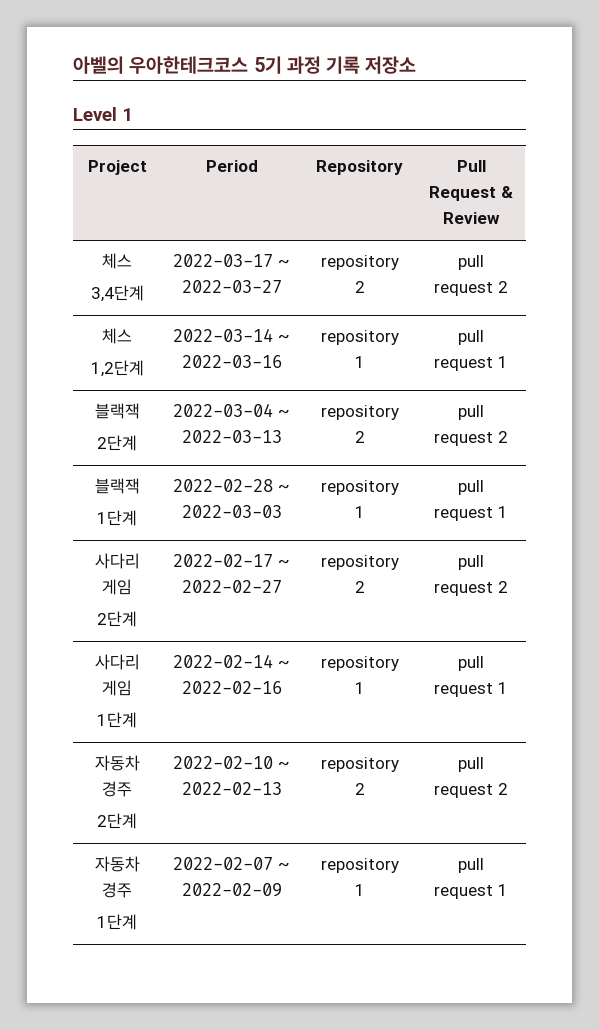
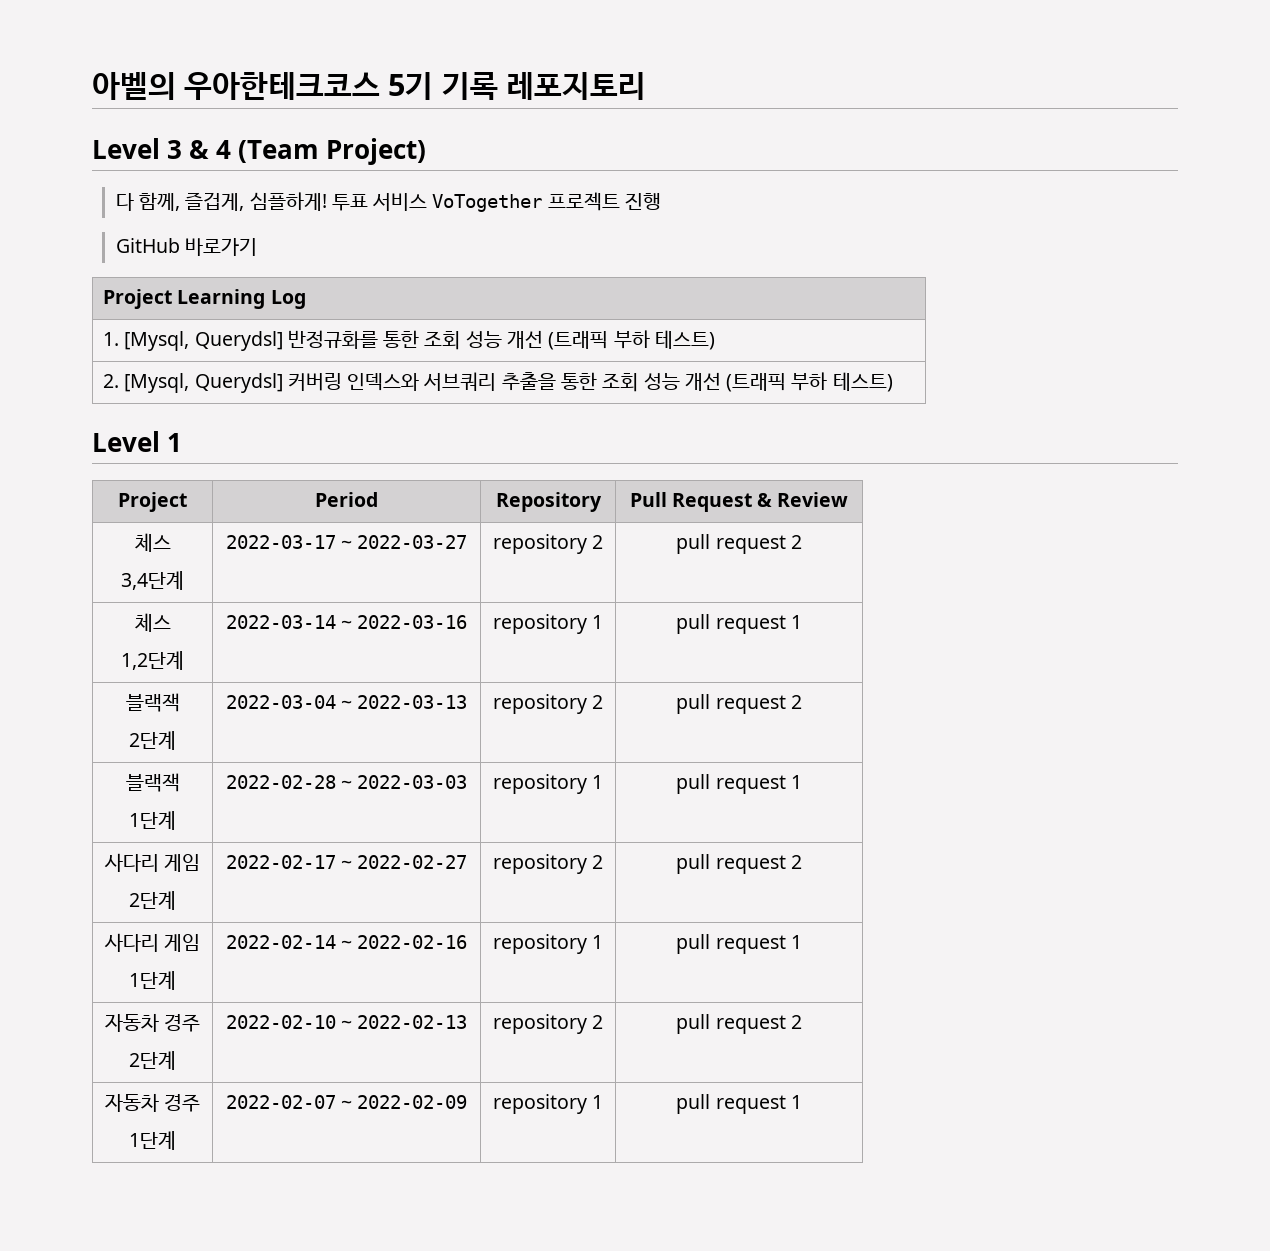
[286,56,417,74] 과정 기록 저장소 -> [441,72,646,100] [92,138,427,165] [115,192,661,212] [115,238,257,256] [103,289,306,309] [103,330,715,351] [103,372,893,393] 기록 레포지토리 // Level 3 & 4 (Team Project) // 다 함께, 즐겁게, 심플하게! 투표 서비스 VoTogether 프로젝트 진행 // GitHub 바로가기 // Project Learning Log // 1. [Mysql, Querydsl] 반정규화를 통한 조회 성능 개선 (트래픽 부하 테스트) // 2. [Mysql, Querydsl] 커버링 인덱스와 서브쿼리 추출을 통한 조회 성능 개선 (트래픽 부하 테스트)

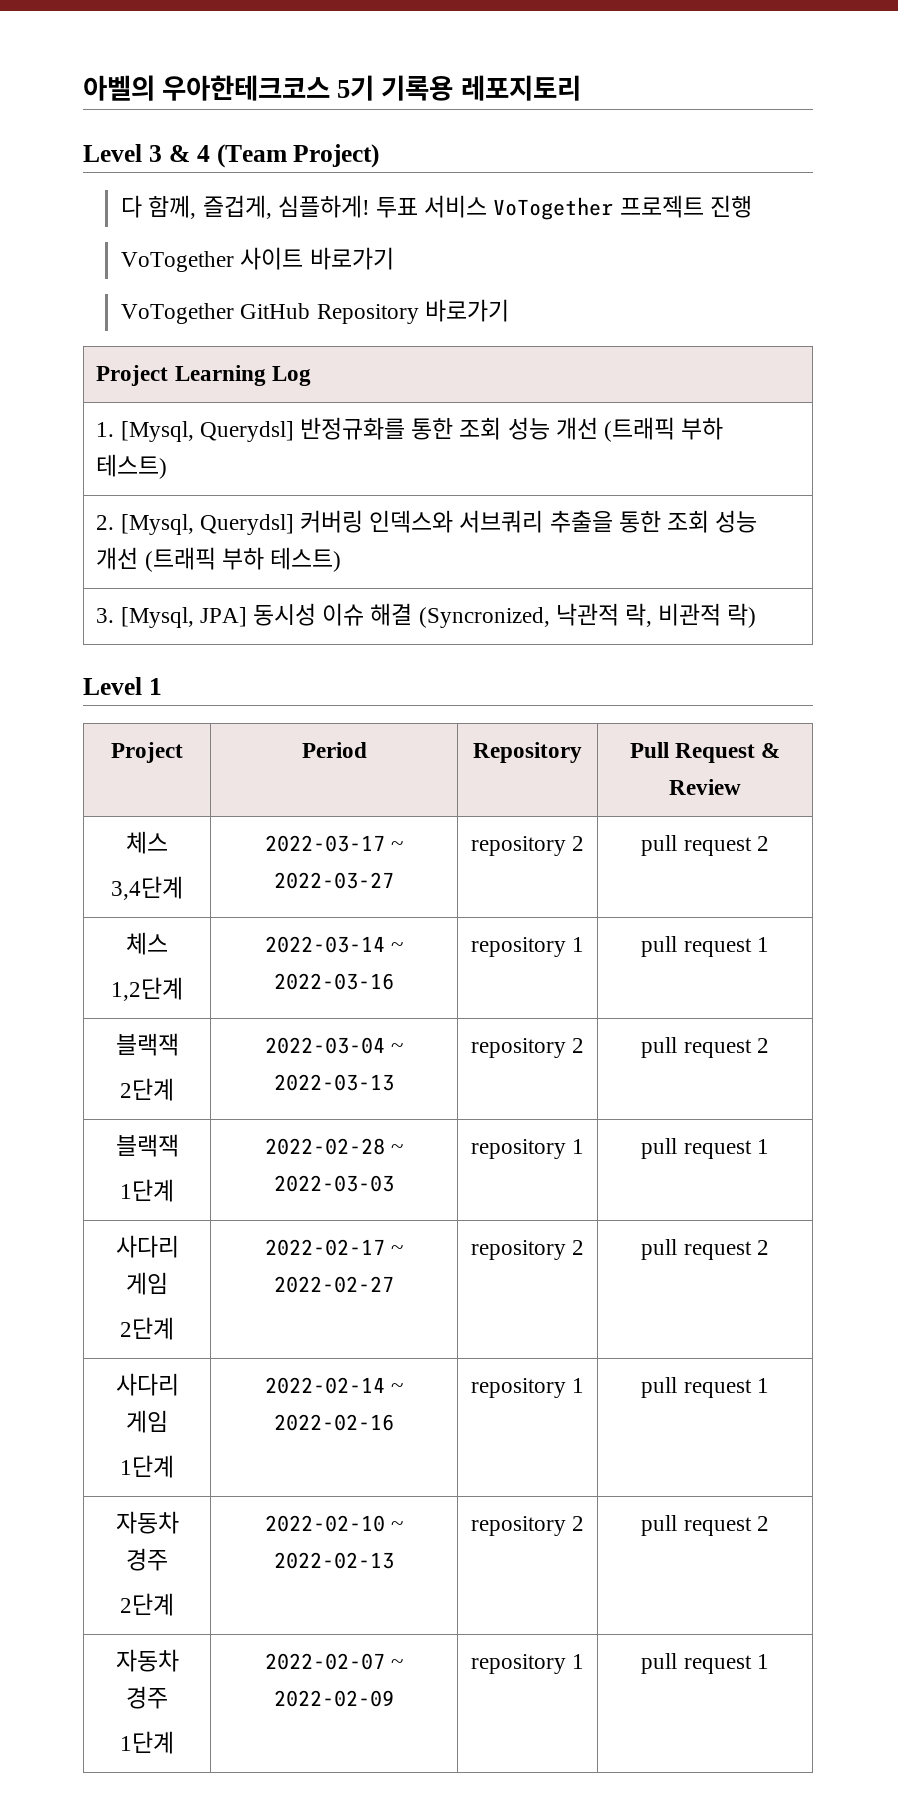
[441,72,498,100] 기록 -> [381,75,454,101] 기록용
[115,238,180,253] GitHub -> [121,247,394,272] [121,303,419,324] VoTogether 사이트 바로가기 // VoTogether GitHub Repository
(893, 382) none -> [96,603,757,628] // 3. [Mysql, JPA] 동시성 이슈 해결 (Syncronized, 낙관적 락, 비관적 락)

